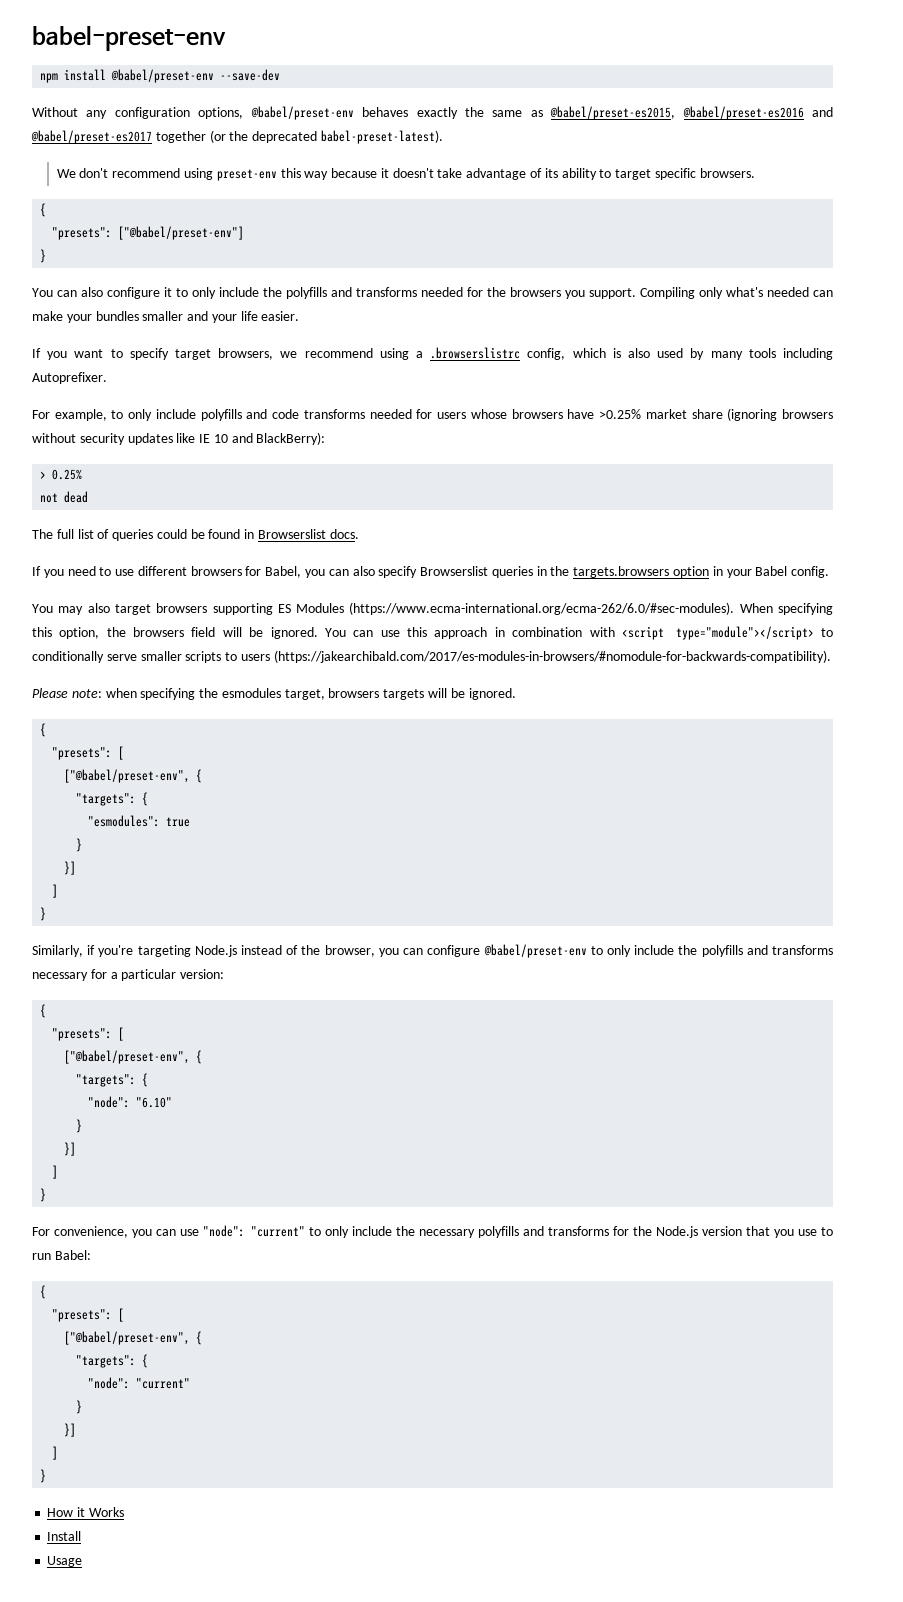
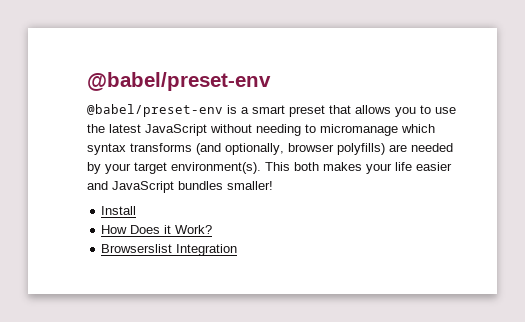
[32,25,226,51] [40,69,281,83] [32,106,833,120] [31,130,443,144] [56,168,755,181] [40,203,47,217] [52,226,245,240] [40,249,47,263] [32,287,833,299] [32,311,300,323] [32,347,834,360] [32,372,107,384] [32,408,833,421] [32,432,326,445] [40,469,83,480] [40,491,89,503] [32,529,359,541] [32,566,830,578] [32,602,833,615] [32,626,834,640] [32,650,831,663] [32,688,516,700] [40,723,47,737] [52,746,125,760] [64,769,203,783] [76,792,149,806] [88,815,191,827] [76,838,83,852] [64,861,77,875] [52,884,59,898] [40,907,47,921] [32,944,834,958] [32,969,225,981] [40,1004,47,1018] [52,1027,125,1041] [64,1050,203,1064] [76,1073,149,1087] [88,1096,173,1108] [76,1119,83,1133] [64,1142,77,1156] [52,1165,59,1179] [40,1188,47,1202] [32,1225,833,1238] [32,1250,91,1260] [40,1285,47,1299] [52,1308,125,1322] [64,1331,203,1345] [76,1354,149,1368] [88,1377,191,1389] [76,1400,83,1414] [64,1423,77,1437] [52,1446,59,1460] [40,1469,47,1483] [47,1507,124,1517] [47,1531,82,1541] [47,1556,83,1567] babel-preset-env // npm install @babel/preset-env --save-dev // Without any configuration options, @babel/preset-env behaves exactly the same as @babel/preset-es2015, @babel/preset-es2016 and @babel/preset-es2017 together (or the deprecated babel-preset-latest). // We don't recommend using preset-env this way because it doesn't take advantage of its ability to target specific browsers. // { // "presets": ["@babel/preset-env"] // } // You can also configure it to only include the polyfills and transforms needed for the browsers you support. Compiling only what's needed can make your bundles smaller and your life easier. // If you want to specify target browsers, we recommend using a .browserslistrc config, which is also used by many tools including Autoprefixer. // For example, to only include polyfills and code transforms needed for users whose browsers have >0.25% market share (ignoring browsers without security updates like IE 10 and BlackBerry): // > 0.25% // not dead // The full list of queries could be found in Browserslist docs. // If you need to use different browsers for Babel, you can also specify Browserslist queries in the targets.browsers option in your Babel config. // You may also target browsers supporting ES Modules (https://www.ecma-international.org/ecma-262/6.0/#sec-modules). When specifying this option, the browsers field will be ignored. You can use this approach in combination with <script type="module"></script> to conditionally serve smaller scripts to users (https://jakearchibald.com/2017/es-modules-in-browsers/#nomodule-for-backwards-compatibility). // Please note: when specifying the esmodules target, browsers targets will be ignored. // { // "presets": [ // ["@babel/preset-env", { // "targets": { // "esmodules": true // } // }] // ] // } // Similarly, if you're targeting Node.js instead of the browser, you can configure @babel/preset-env to only include the polyfills and transforms necessary for a particular version: // { // "presets": [ // ["@babel/preset-env", { // "targets": { // "node": "6.10" // } // }] // ] // } // For convenience, you can use "node": "current" to only include the necessary polyfills and transforms for the Node.js version that you use to run Babel: // { // "presets": [ // ["@babel/preset-env", { // "targets": { // "node": "current" // } // }] // ] // } // How it Works // Install // Usage -> [87,72,271,91] [87,104,456,117] [87,124,435,136] [87,143,453,155] [87,162,452,174] [87,181,273,193] [101,206,137,215] [101,225,213,234] [101,244,238,256] @babel/preset-env // @babel/preset-env is a smart preset that allows you to use the latest JavaScript without needing to micromanage which syntax transforms (and optionally, browser polyfills) are needed by your target environment(s). This both makes your life easier and JavaScript bundles smaller! // Install // How Does it Work? // Browserslist Integration

